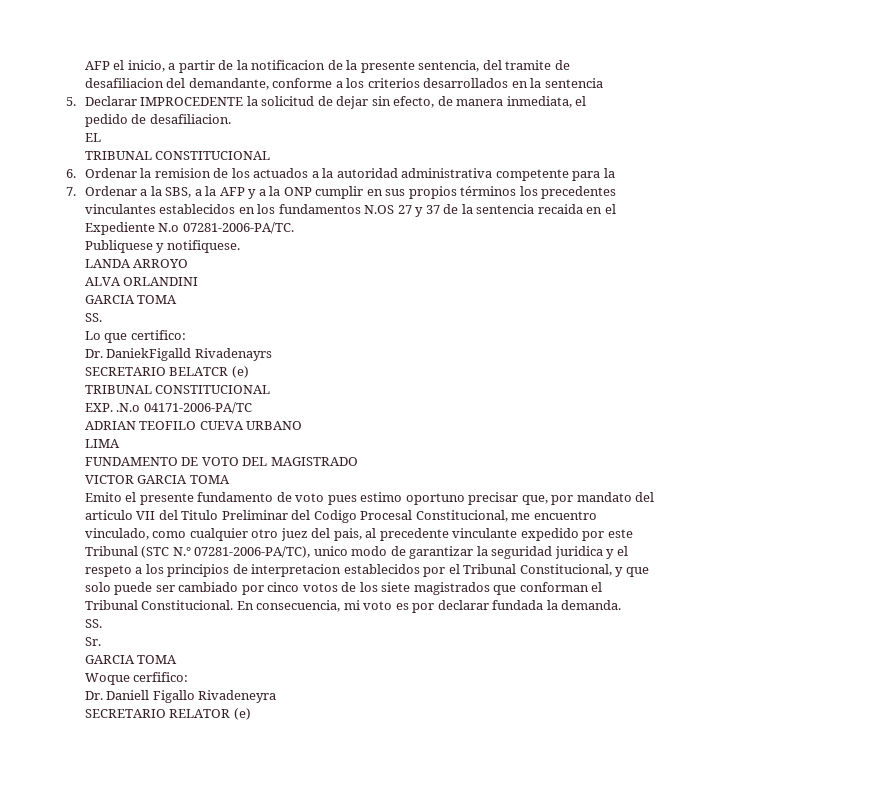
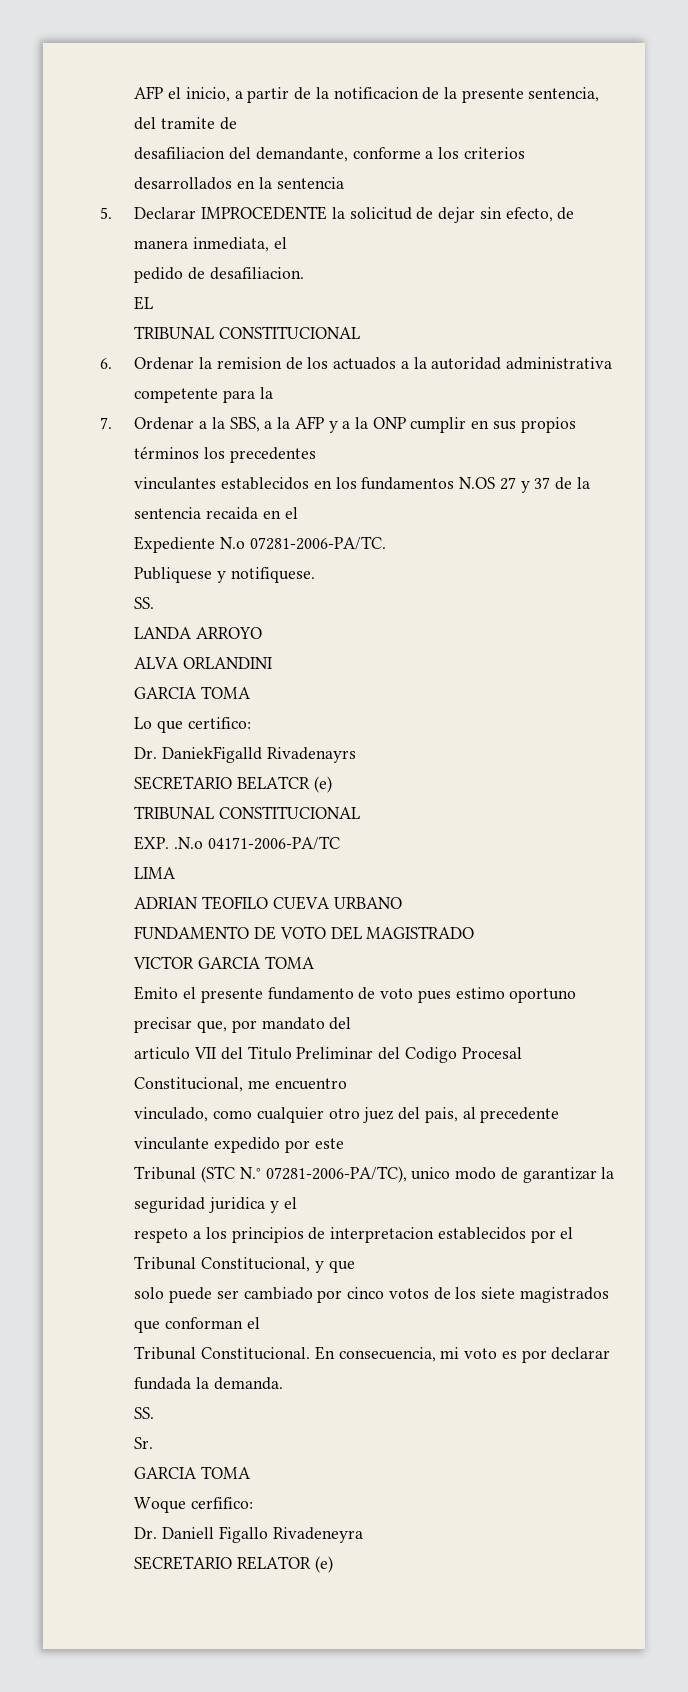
(240, 246) none -> [134,597,155,609] // SS.
[84,313,102,322] // SS. -> (252, 692) none
(252, 408) none -> [134,867,177,879] // LIMA
[84,439,120,448] // LIMA -> (402, 903) none

